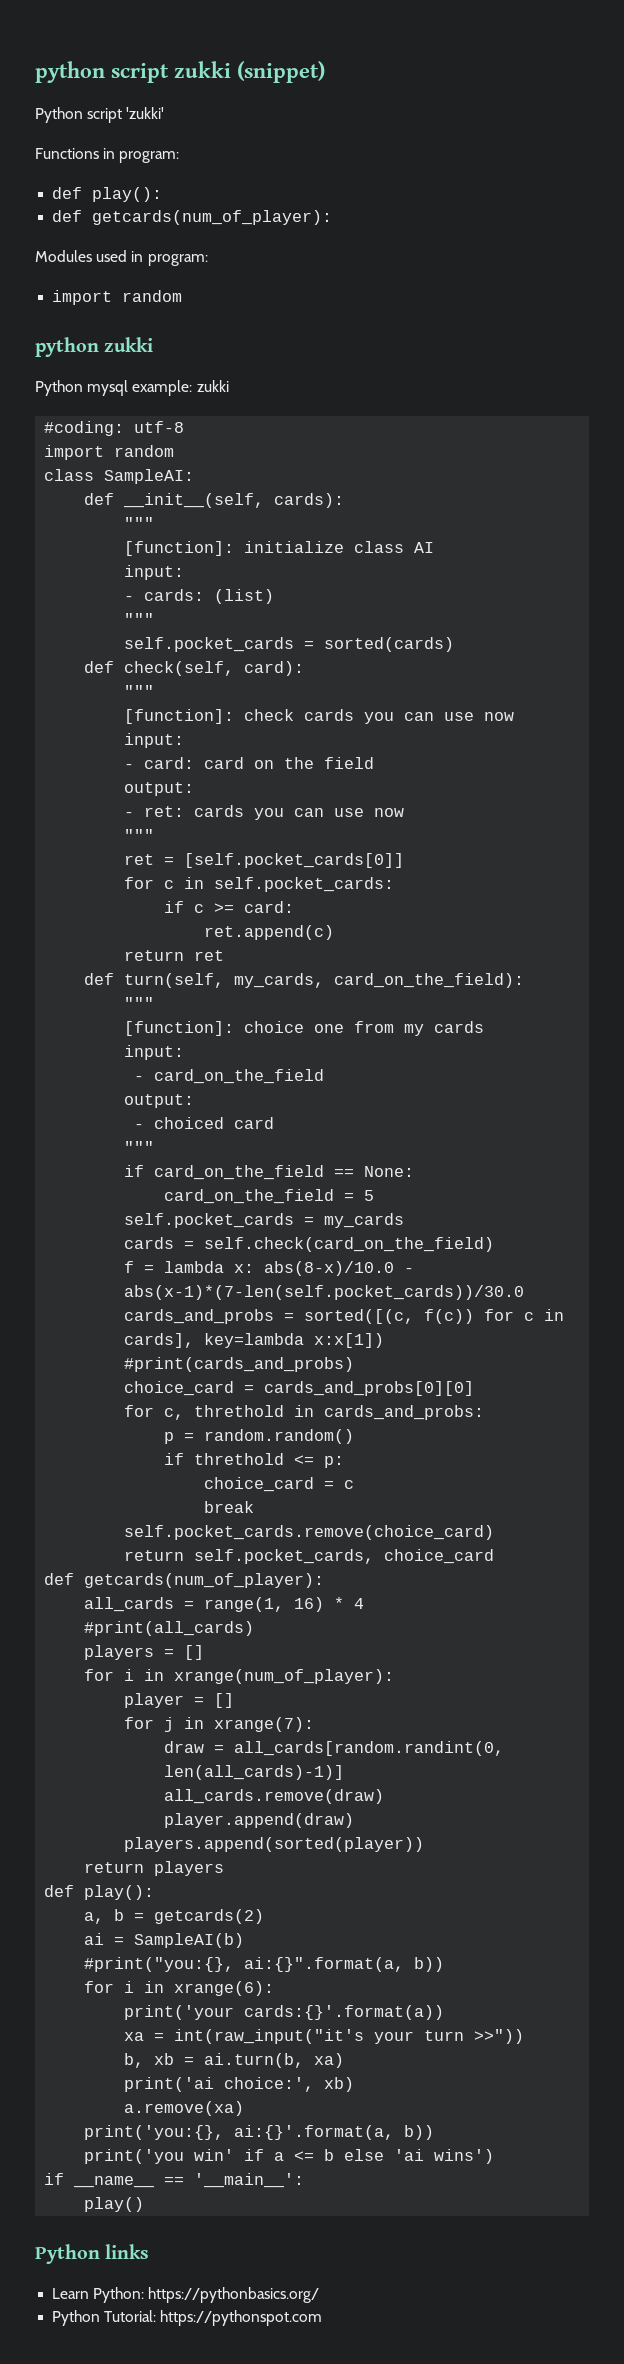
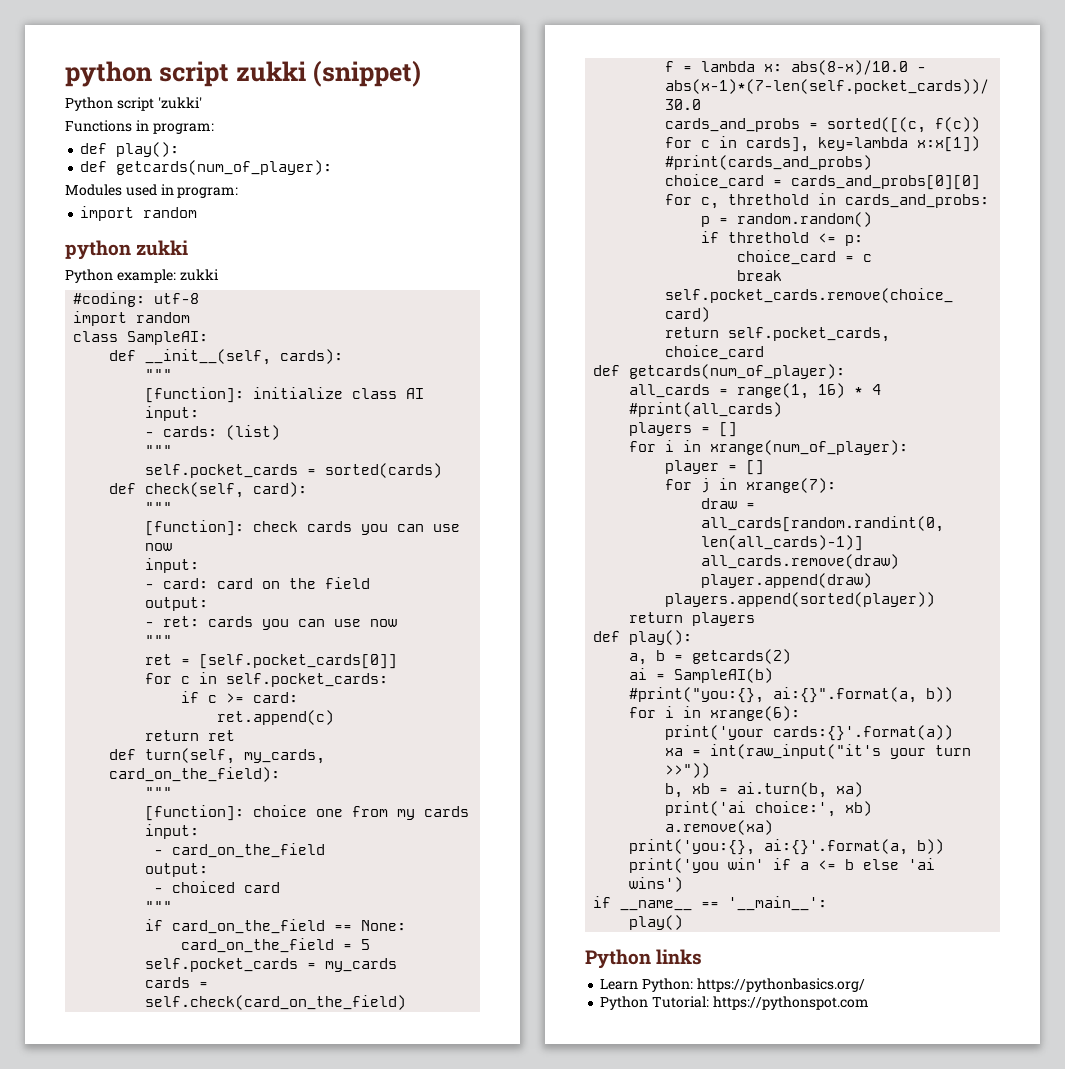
[87,380,129,396] mysql -> (113, 276) none

